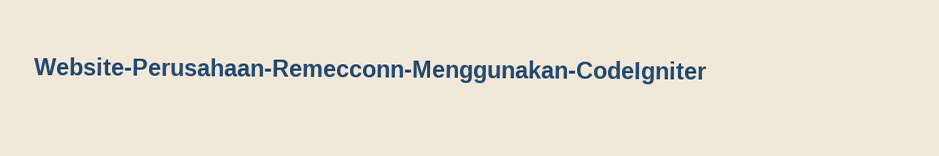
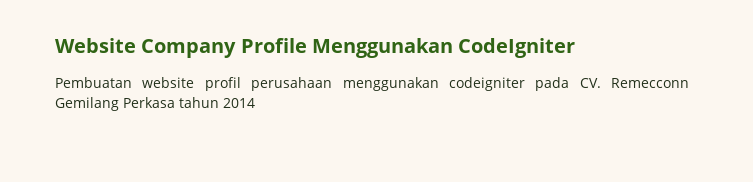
[33,57,707,85] Website-Perusahaan-Remecconn-Menggunakan-CodeIgniter -> [55,38,576,58] [55,77,689,91] [55,97,255,111] Website Company Profile Menggunakan CodeIgniter // Pembuatan website profil perusahaan menggunakan codeigniter pada CV. Remecconn Gemilang Perkasa tahun 2014

